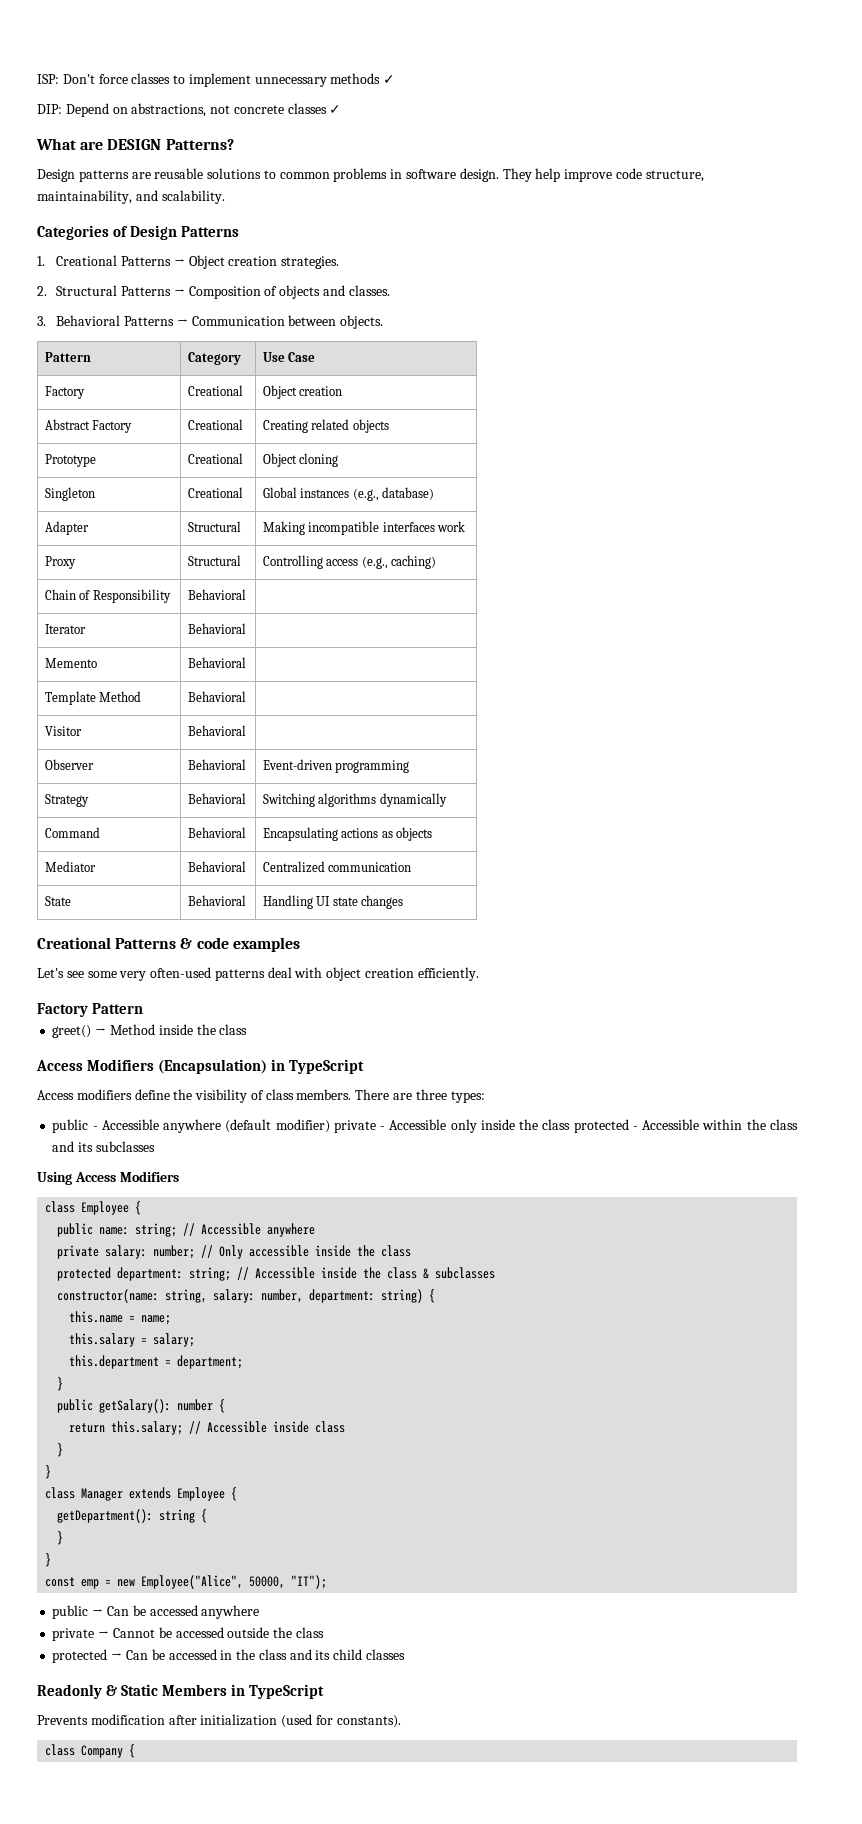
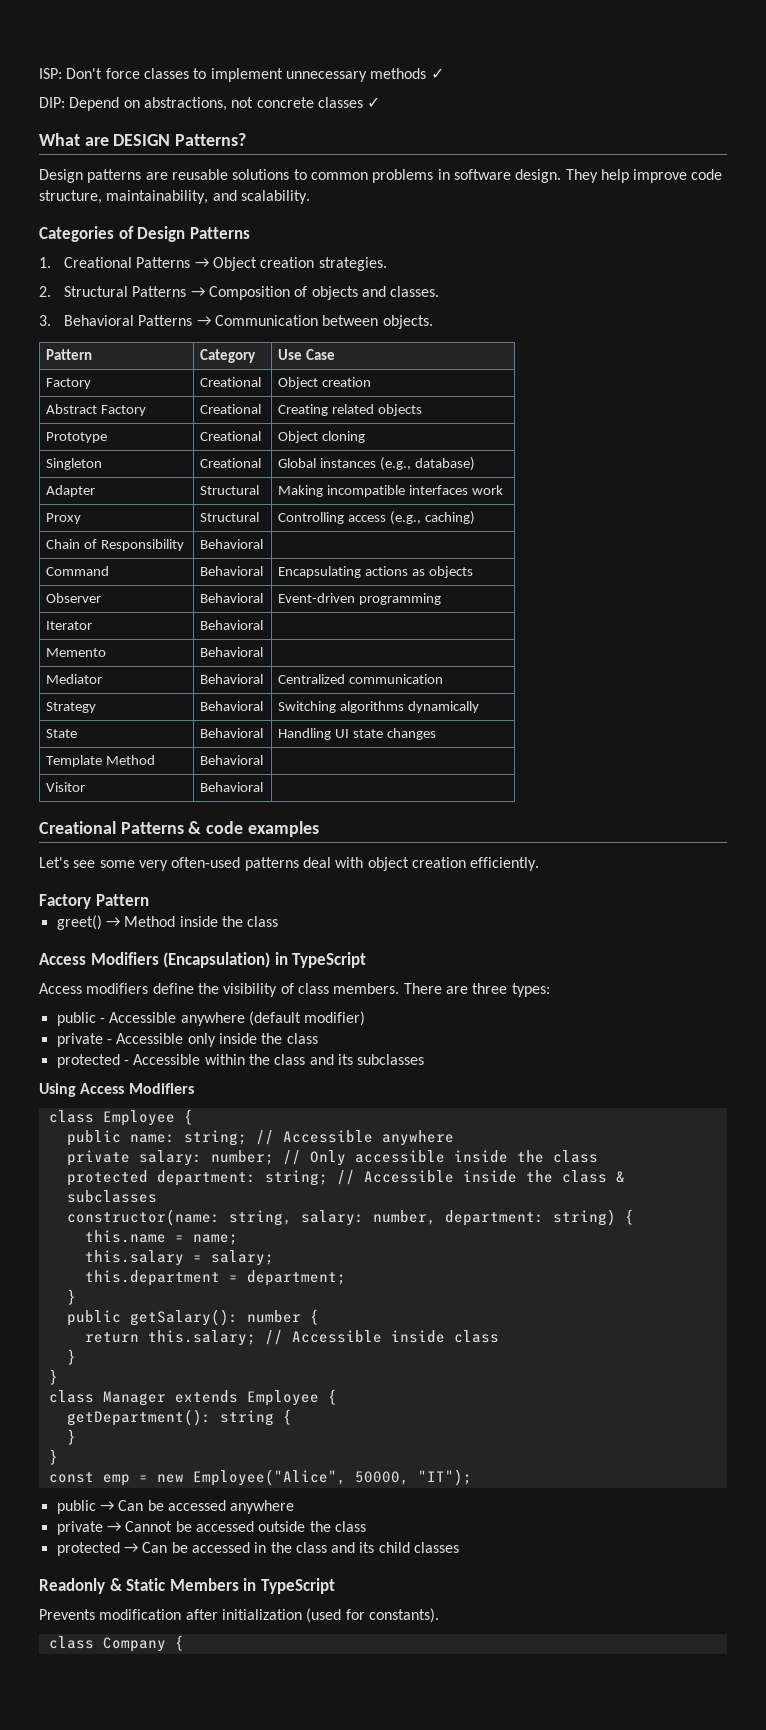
[44,624,86,634] [187,623,246,634] [44,658,97,668] [187,657,246,668] Iterator | Behavioral | // Memento | Behavioral | -> [45,566,109,576] [199,566,263,576] [277,566,473,578] [45,593,101,603] [199,593,263,603] [277,593,441,605] [45,621,92,630] [199,620,263,630] [45,648,106,657] [199,647,263,657] [45,674,102,684] [199,674,263,684] [277,674,443,684] [45,702,96,713] [199,701,263,711] [277,701,479,713] [45,729,77,738] [199,728,263,738] [277,728,436,740] Command | Behavioral | Encapsulating actions as objects // Observer | Behavioral | Event-driven programming // Iterator | Behavioral | // Memento | Behavioral | // Mediator | Behavioral | Centralized communication // Strategy | Behavioral | Switching algorithms dynamically // State | Behavioral | Handling UI state changes
[44,759,94,770] [187,759,246,770] [262,759,410,773] [44,794,89,807] [187,793,246,804] [262,793,447,807] [44,827,100,838] [187,827,246,838] [262,827,432,841] [44,861,96,872] [187,861,246,872] [262,861,412,873] [44,896,71,906] [187,895,246,906] [262,895,403,909] // Observer | Behavioral | Event-driven programming // Strategy | Behavioral | Switching algorithms dynamically // Command | Behavioral | Encapsulating actions as objects // Mediator | Behavioral | Centralized communication // State | Behavioral | Handling UI state changes -> (263, 787) none
(330, 1126) none -> (366, 1018) //
(571, 1124) none -> (318, 1038) //

